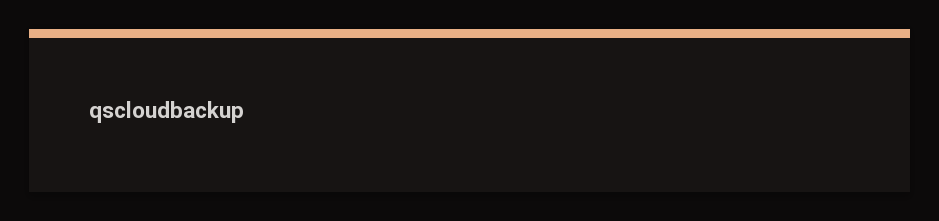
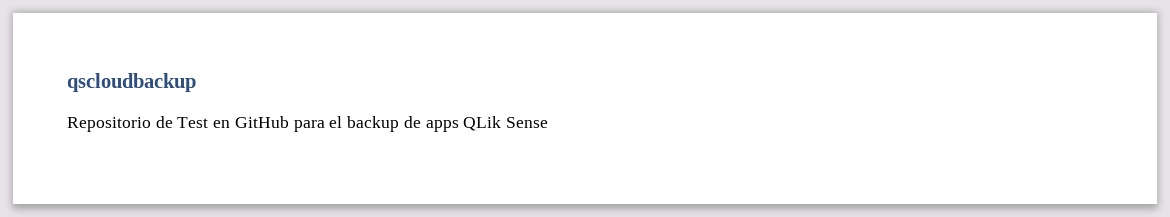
(244, 112) none -> [67,116,548,132] // Repositorio de Test en GitHub para el backup de apps QLik Sense

